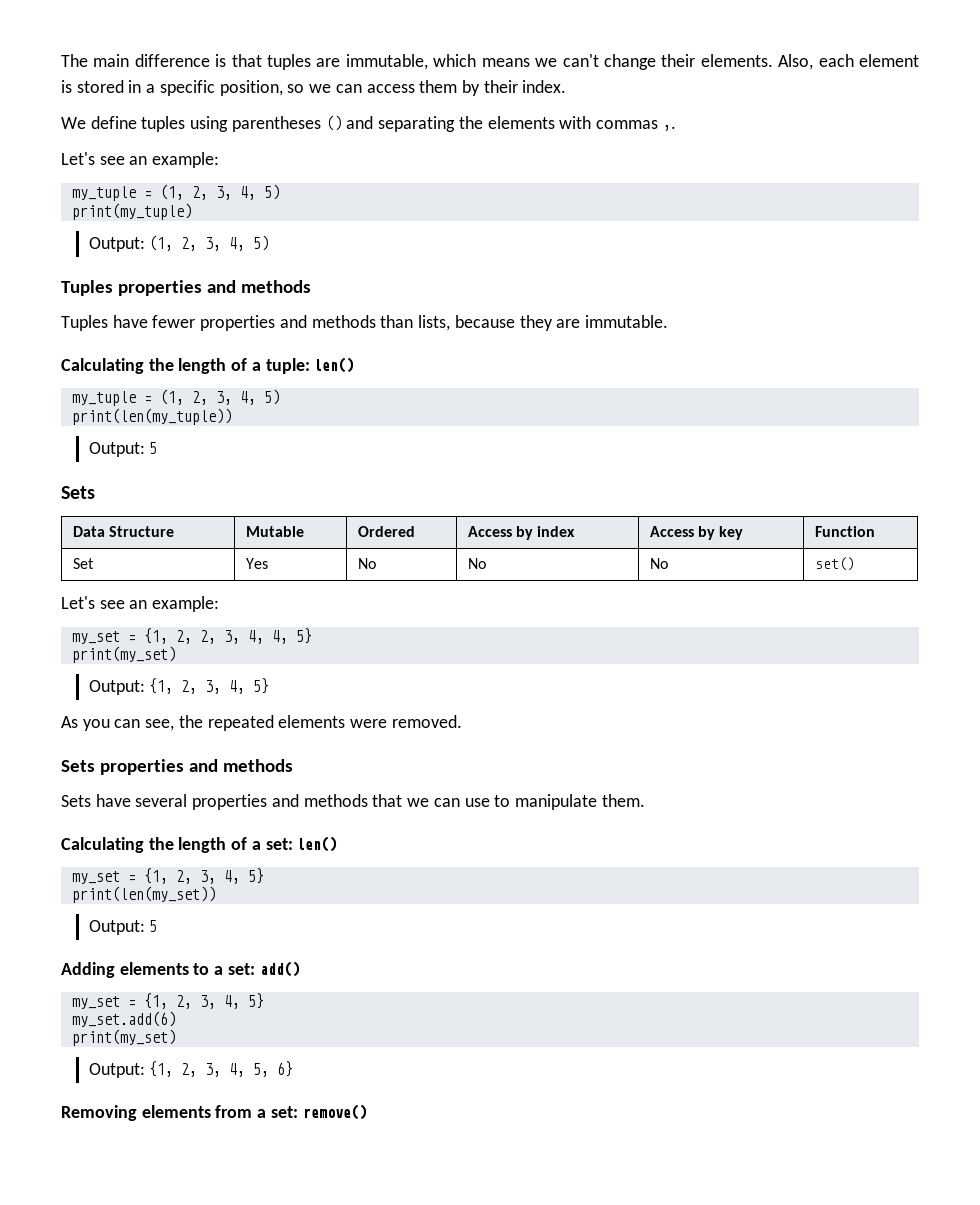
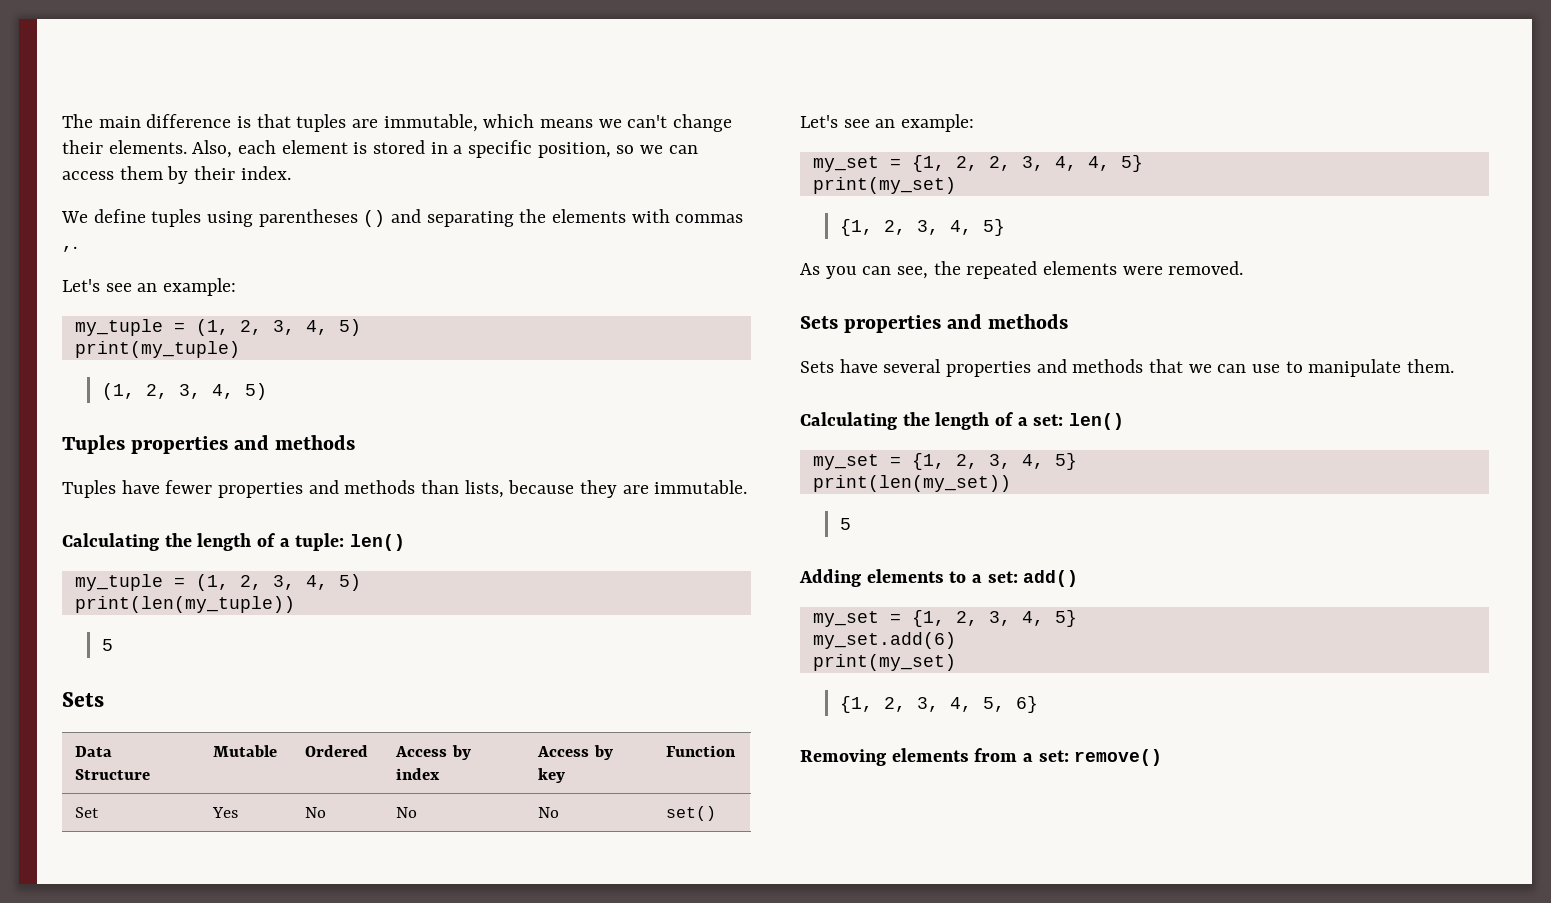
[88,237,145,252] Output: -> (240, 349) none
[88,442,145,457] Output: -> (295, 604) none
[88,680,145,695] Output: -> (956, 185) none
[88,920,145,935] Output: -> (1011, 483) none
[88,1063,145,1078] Output: -> (956, 662) none

